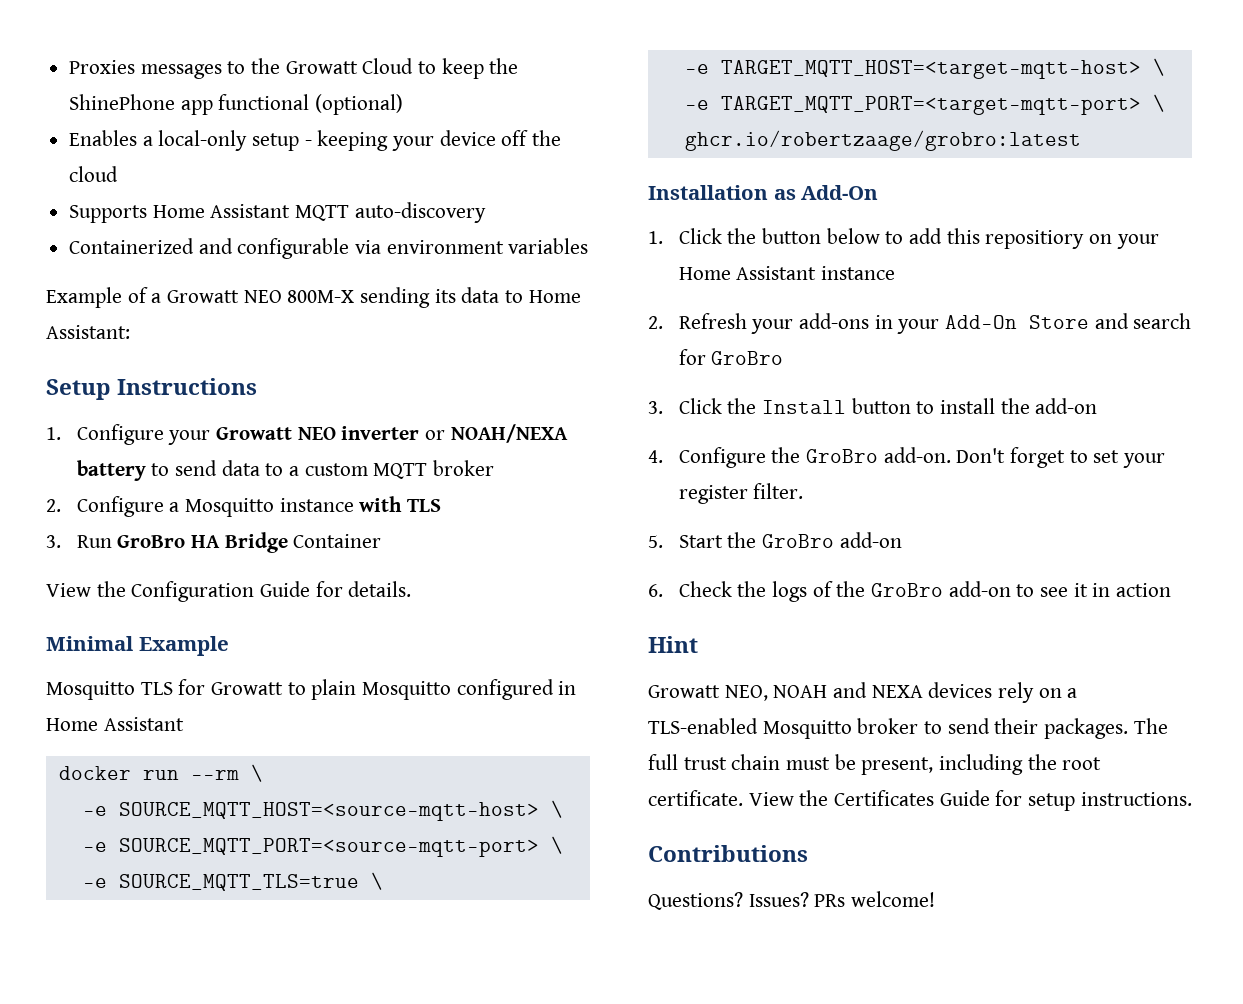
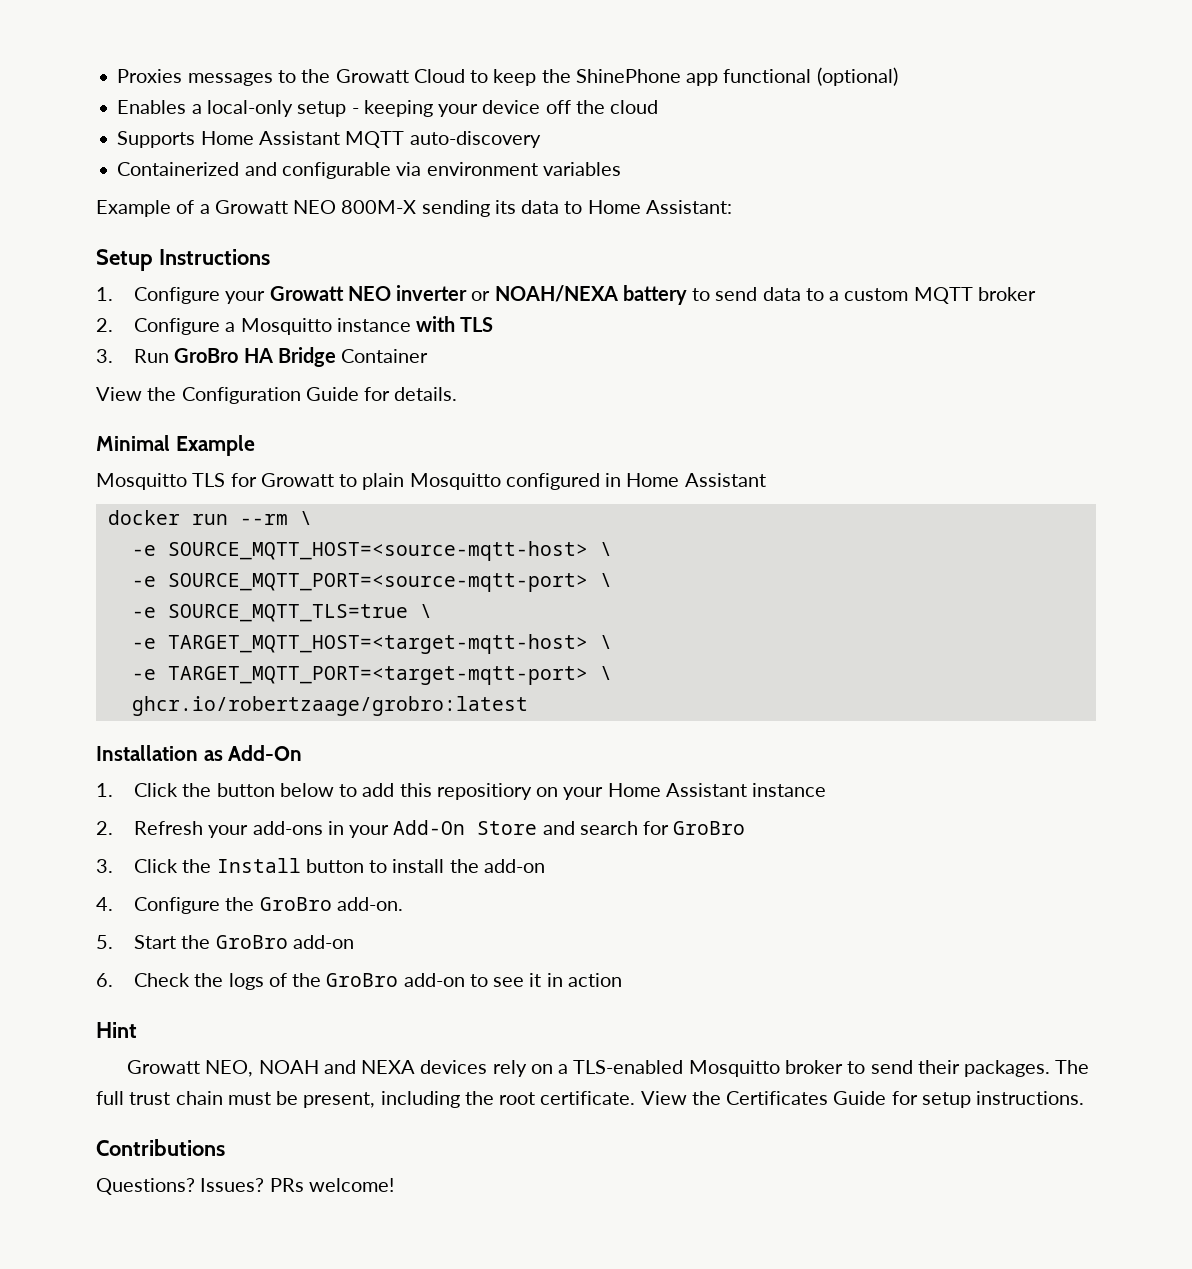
[956,447,1165,468] [678,483,804,504] Don't forget to set your register filter. -> (403, 904) none

